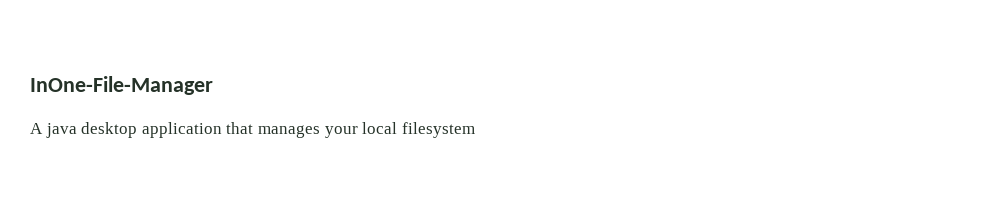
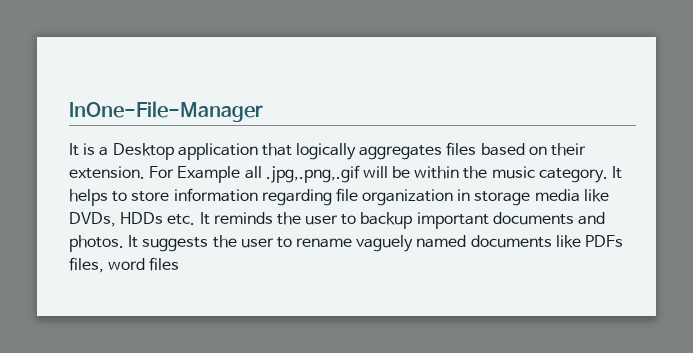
[30,122,475,138] A java desktop application that manages your local filesystem -> [69,142,587,160] [69,165,623,183] [69,188,609,206] [69,212,606,229] [69,235,624,252] [69,257,180,273] It is a Desktop application that logically aggregates files based on their extension. For Example all .jpg,.png,.gif will be within the music category. It helps to store information regarding file organization in storage media like DVDs, HDDs etc. It reminds the user to backup important documents and photos. It suggests the user to rename vaguely named documents like PDFs files, word files

